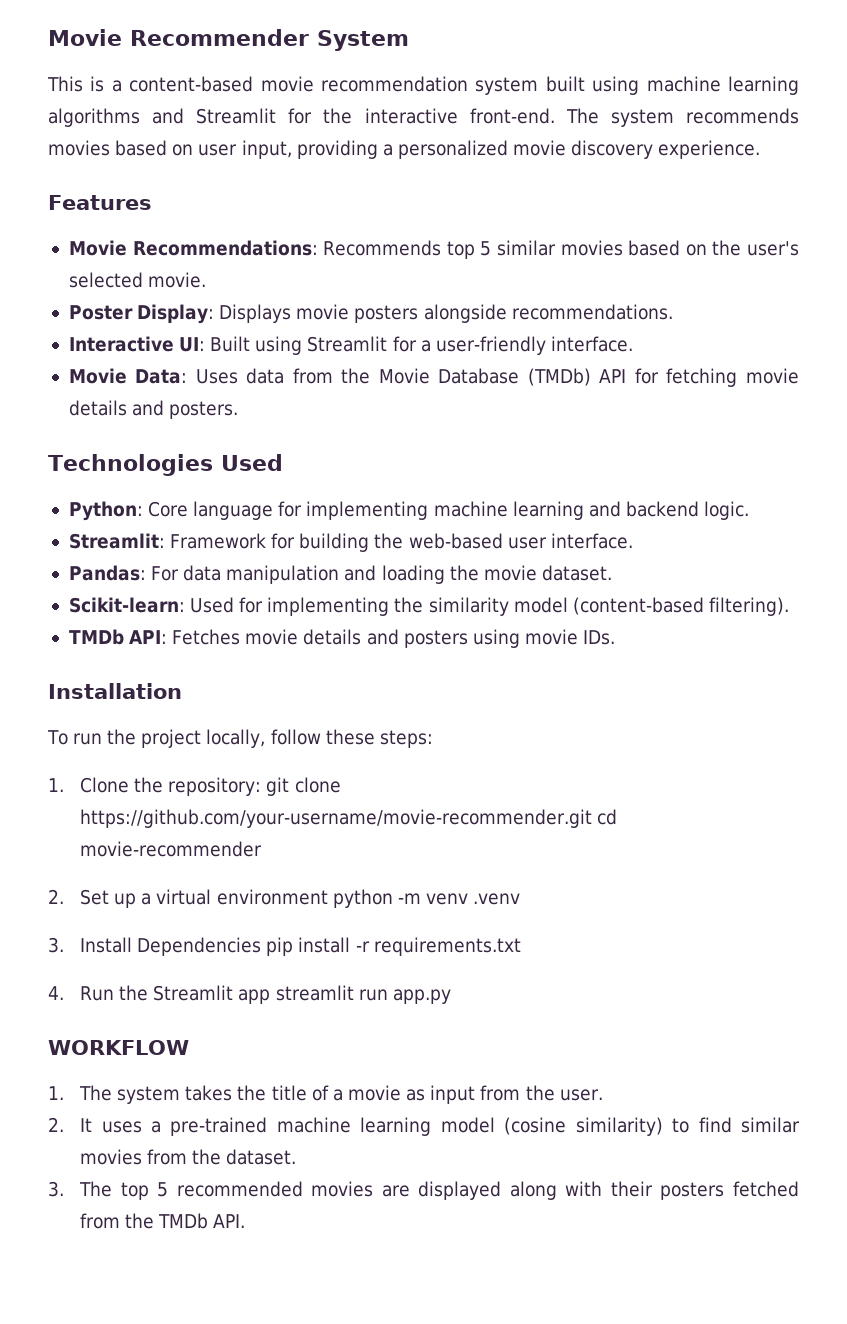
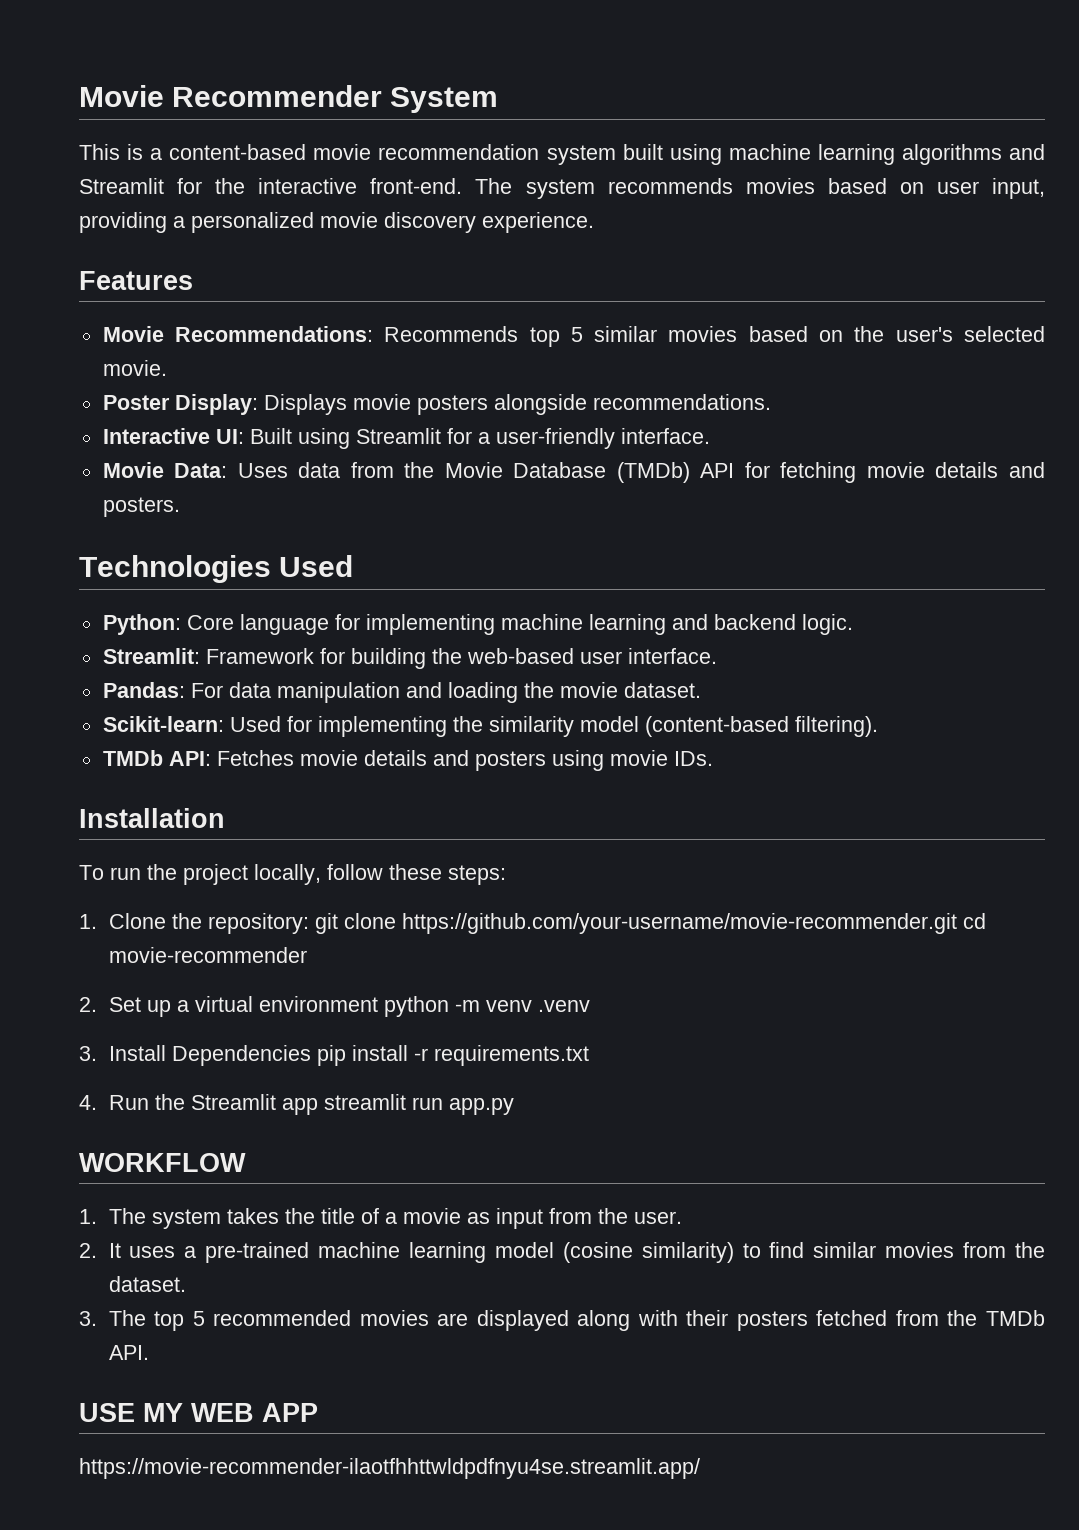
(246, 1221) none -> [79,1403,318,1422] [79,1458,700,1479] // USE MY WEB APP // https://movie-recommender-ilaotfhhttwldpdfnyu4se.streamlit.app/

